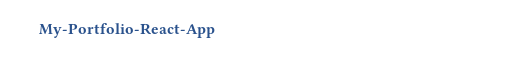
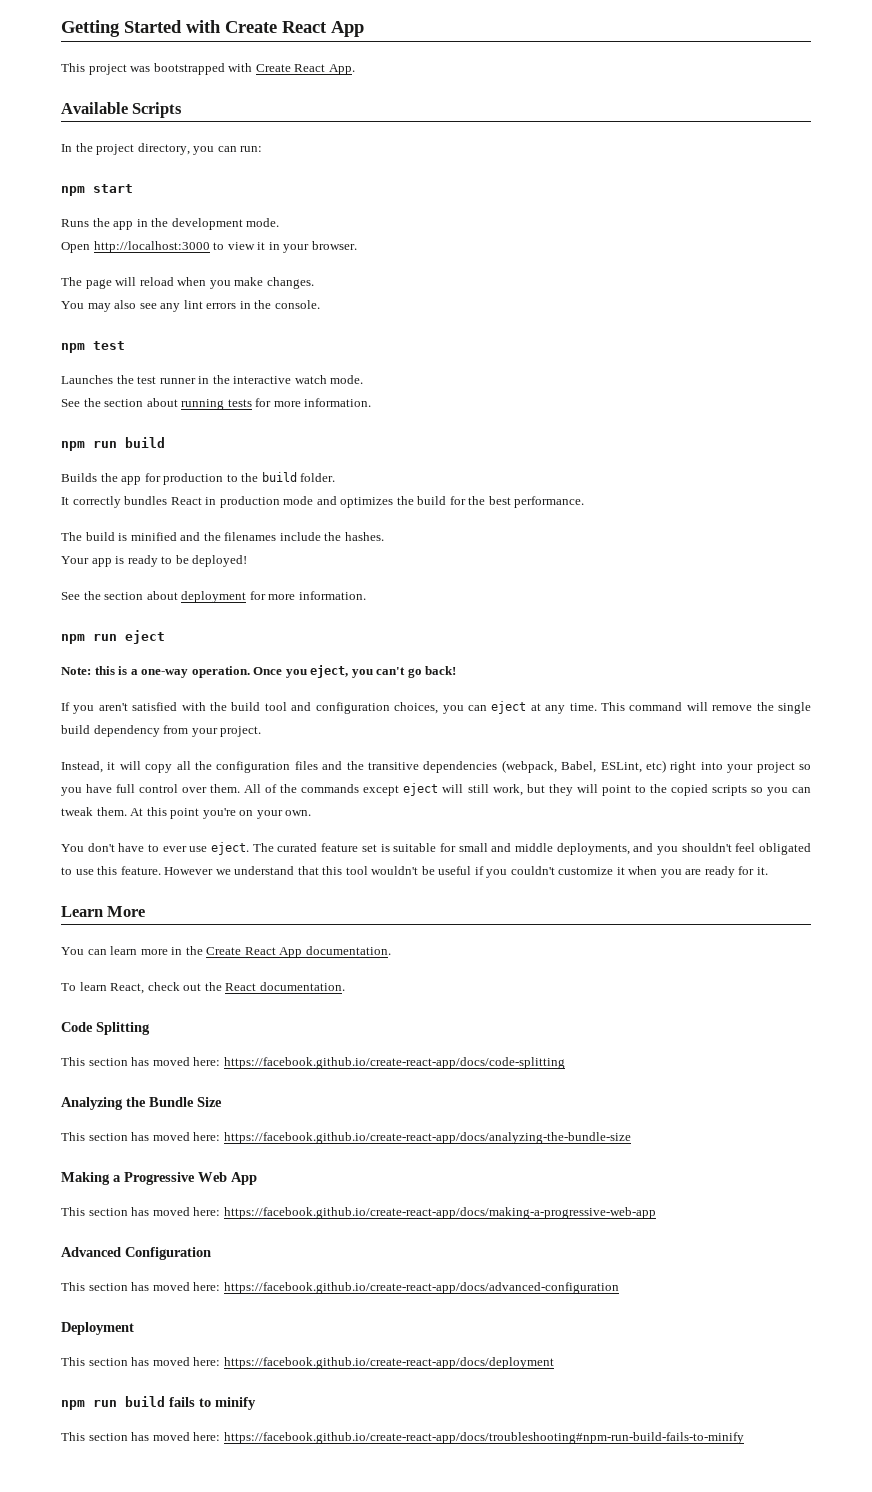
[39,23,215,38] My-Portfolio-React-App -> [61,20,364,37] [61,63,355,75] [61,102,183,118] [61,143,263,155] [61,184,133,196] [61,218,280,230] [61,241,357,253] [61,277,314,289] [61,300,320,312] [61,341,125,353] [61,375,364,384] [61,398,372,410] [61,437,165,451] [61,472,336,485] [61,496,585,508] [61,532,384,541] [61,555,248,567] [61,591,366,603] [61,630,165,644] [61,665,457,678] [61,701,811,714] [61,725,262,737] [61,760,811,773] [61,783,811,796] [61,807,312,819] [61,842,811,855] [61,866,768,878] [61,906,146,917] [61,946,391,958] [61,982,345,994] [61,1022,150,1035] [61,1057,565,1069] [61,1097,222,1110] [61,1132,631,1144] [61,1172,257,1185] [61,1207,656,1219] [61,1247,211,1260] [61,1282,619,1294] [61,1322,134,1335] [61,1357,554,1369] [61,1396,256,1410] [61,1432,744,1444] Getting Started with Create React App // This project was bootstrapped with Create React App. // Available Scripts // In the project directory, you can run: // npm start // Runs the app in the development mode. // Open http://localhost:3000 to view it in your browser. // The page will reload when you make changes. // You may also see any lint errors in the console. // npm test // Launches the test runner in the interactive watch mode. // See the section about running tests for more information. // npm run build // Builds the app for production to the build folder. // It correctly bundles React in production mode and optimizes the build for the best performance. // The build is minified and the filenames include the hashes. // Your app is ready to be deployed! // See the section about deployment for more information. // npm run eject // Note: this is a one-way operation. Once you eject, you can't go back! // If you aren't satisfied with the build tool and configuration choices, you can eject at any time. This command will remove the single build dependency from your project. // Instead, it will copy all the configuration files and the transitive dependencies (webpack, Babel, ESLint, etc) right into your project so you have full control over them. All of the commands except eject will still work, but they will point to the copied scripts so you can tweak them. At this point you're on your own. // You don't have to ever use eject. The curated feature set is suitable for small and middle deployments, and you shouldn't feel obligated to use this feature. However we understand that this tool wouldn't be useful if you couldn't customize it when you are ready for it. // Learn More // You can learn more in the Create React App documentation. // To learn React, check out the React documentation. // Code Splitting // This section has moved here: https://facebook.github.io/create-react-app/docs/code-splitting // Analyzing the Bundle Size // This section has moved here: https://facebook.github.io/create-react-app/docs/analyzing-the-bundle-size // Making a Progressive Web App // This section has moved here: https://facebook.github.io/create-react-app/docs/making-a-progressive-web-app // Advanced Configuration // This section has moved here: https://facebook.github.io/create-react-app/docs/advanced-configuration // Deployment // This section has moved here: https://facebook.github.io/create-react-app/docs/deployment // npm run build fails to minify // This section has moved here: https://facebook.github.io/create-react-app/docs/troubleshooting#npm-run-build-fails-to-minify

